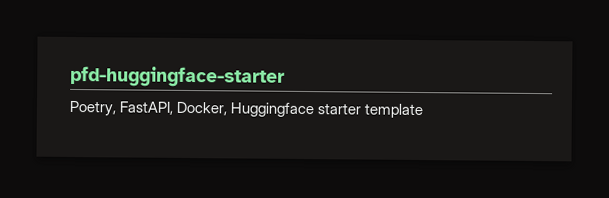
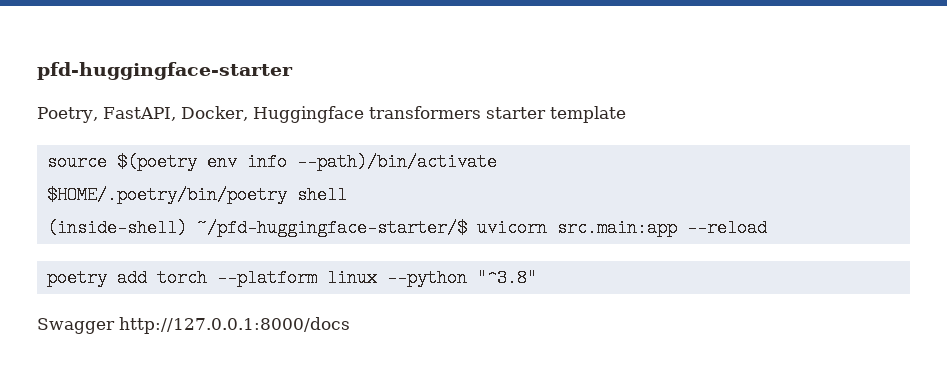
(315, 110) none -> [368,106,481,119] transformers
(424, 111) none -> [46,153,497,171] [46,186,347,204] [46,219,767,237] [46,269,537,287] [37,317,350,334] // source $(poetry env info --path)/bin/activate // $HOME/.poetry/bin/poetry shell // (inside-shell) ~/pfd-huggingface-starter/$ uvicorn src.main:app --reload // poetry add torch --platform linux --python "^3.8" // Swagger http://127.0.0.1:8000/docs

